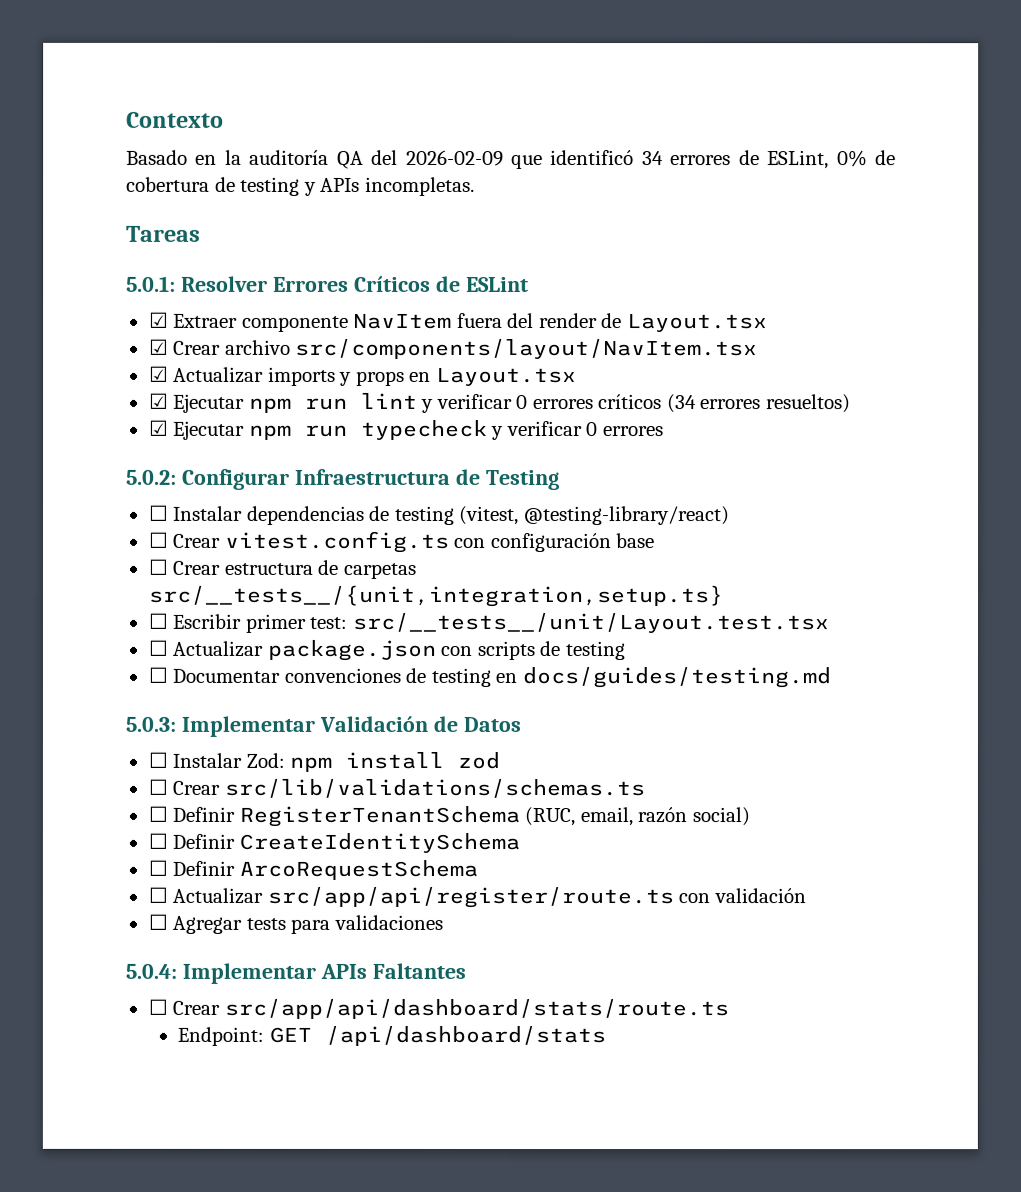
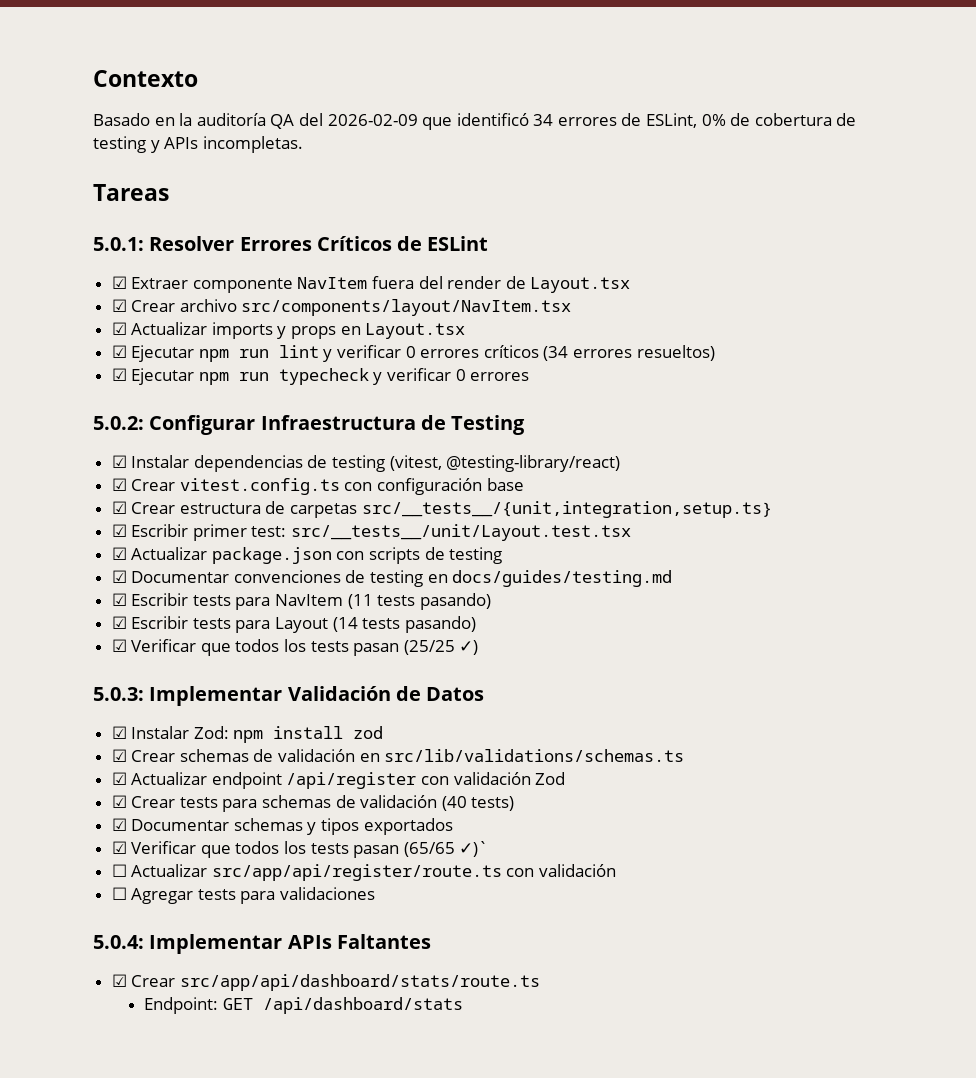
[148,504,169,521] ☐ -> [111,455,127,468] ☑
[148,531,169,548] ☐ -> [111,478,127,491] ☑
[148,558,169,575] ☐ -> [111,501,127,514] ☑
[147,612,168,629] ☐ -> [111,524,127,537] ☑
[147,639,168,656] ☐ -> [111,547,127,560] ☑
[147,666,168,683] ☐ -> [111,570,127,583] ☑
(831, 678) none -> [111,593,491,610] [111,616,476,633] [111,639,479,656] // ☑ Escribir tests para NavItem (11 tests pasando) // ☑ Escribir tests para Layout (14 tests pasando) // ☑ Verificar que todos los tests pasan (25/25 ✓)
[147,751,168,768] ☐ -> [111,726,127,739] ☑
[147,778,645,799] [147,805,750,828] [147,832,520,854] [147,859,478,880] ☐ Crear src/lib/validations/schemas.ts // ☐ Definir RegisterTenantSchema (RUC, email, razón social) // ☐ Definir CreateIdentitySchema // ☐ Definir ArcoRequestSchema -> [111,749,685,762] [111,772,566,789] [111,795,515,812] [111,818,453,835] [111,841,489,858] ☑ Crear schemas de validación en src/lib/validations/schemas.ts // ☑ Actualizar endpoint /api/register con validación Zod // ☑ Crear tests para schemas de validación (40 tests) // ☑ Documentar schemas y tipos exportados // ☑ Verificar que todos los tests pasan (65/65 ✓)`
[147,998,168,1015] ☐ -> [111,974,127,987] ☑

